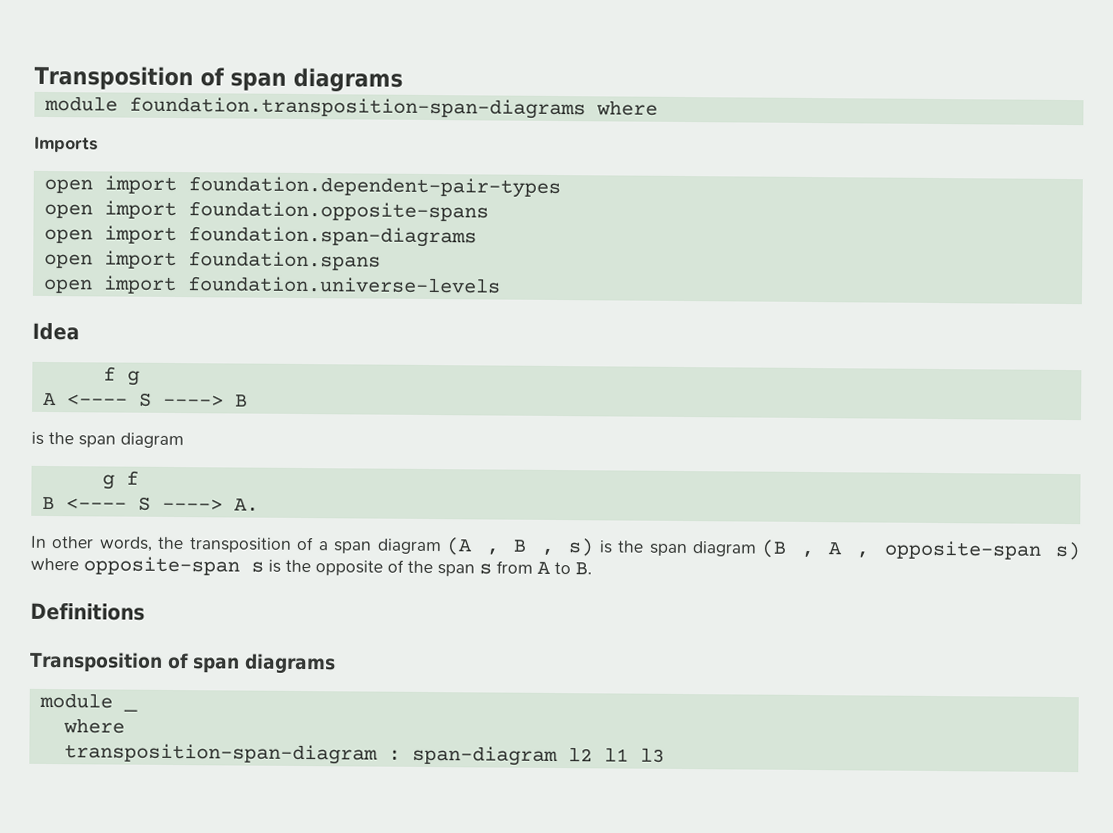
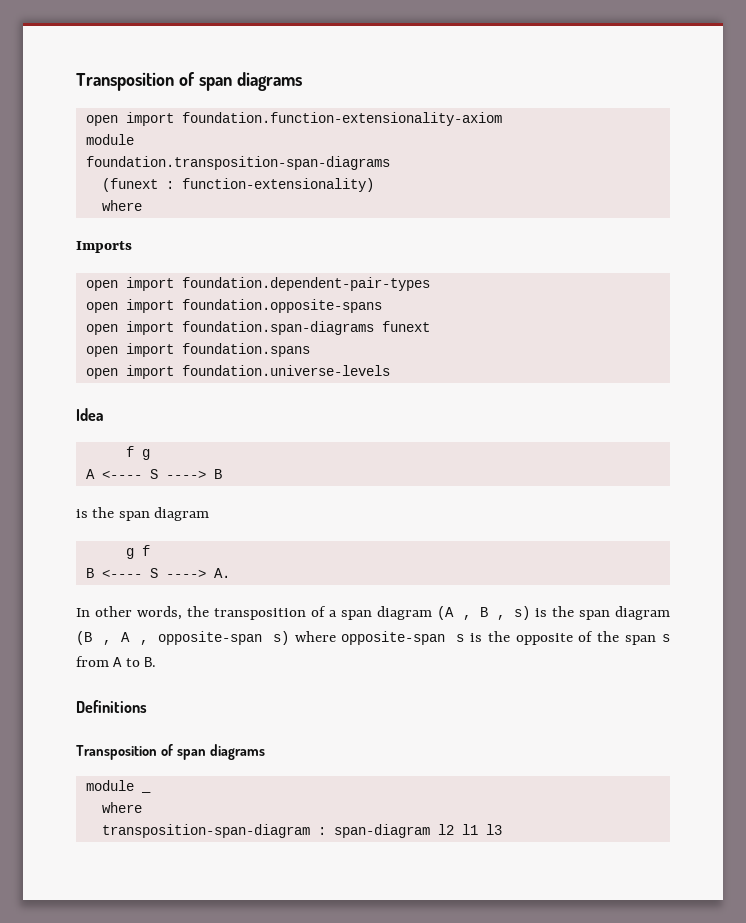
[34,65,403,92] [43,95,118,112] Transposition of span diagrams // module -> [76,72,302,91] [85,112,502,126] [85,134,134,145] Transposition of span diagrams // open import foundation.function-extensionality-axiom // module //
(586, 108) none -> [101,178,374,192] // (funext : function-extensionality) //
(477, 237) none -> [381,321,430,332] funext

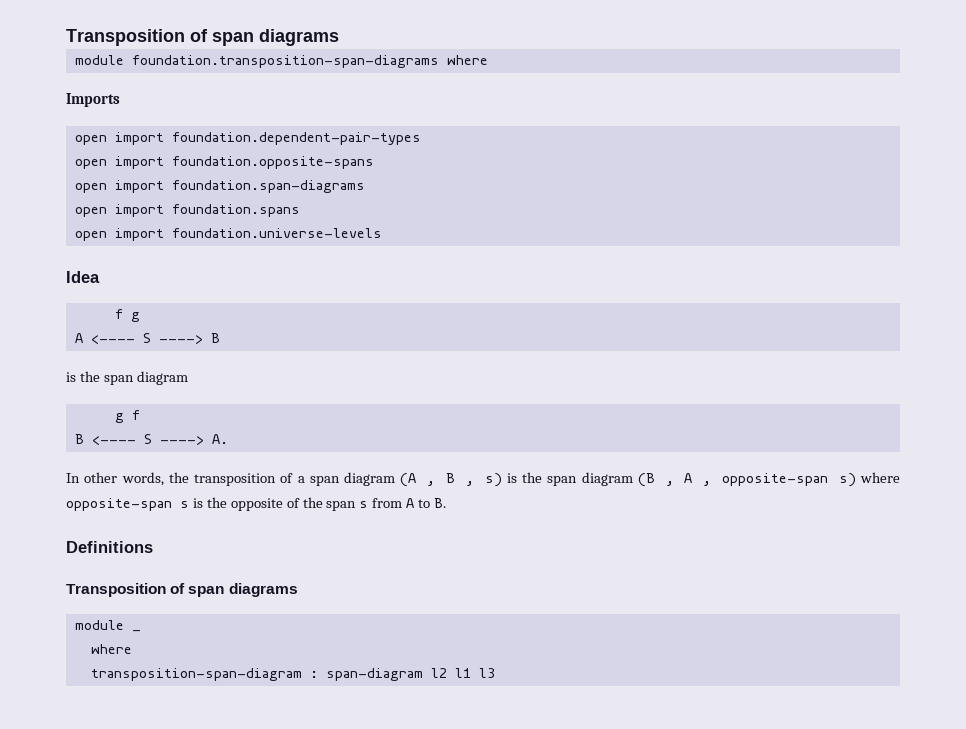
[76,72,302,91] [85,112,502,126] [85,134,134,145] Transposition of span diagrams // open import foundation.function-extensionality-axiom // module // -> [66,29,339,46] [74,55,124,65] Transposition of span diagrams // module
[101,178,374,192] // (funext : function-extensionality) // -> (439, 61) none
[381,321,430,332] funext -> (365, 186) none

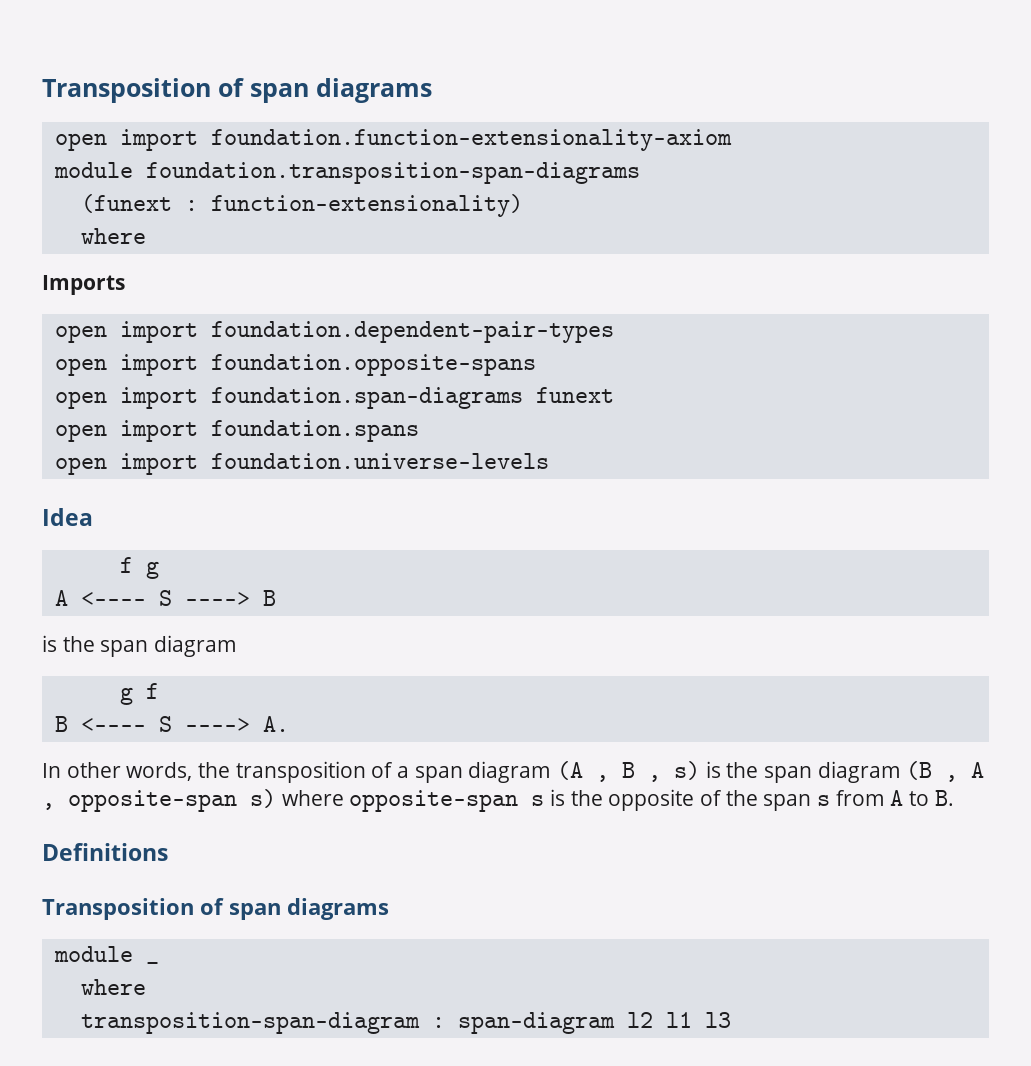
[66,29,339,46] Transposition of span diagrams -> [42,78,432,103] [54,129,732,151] Transposition of span diagrams // open import foundation.function-extensionality-axiom
(439, 61) none -> [80,194,523,217] // (funext : function-extensionality) //
(365, 186) none -> [535,387,614,403] funext

